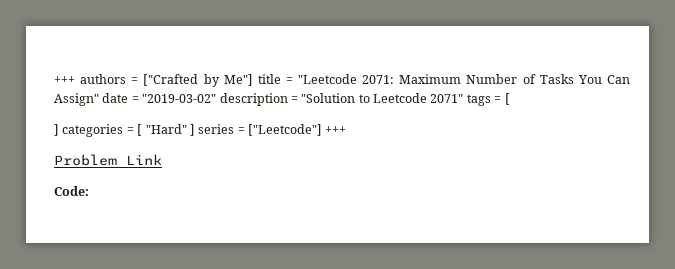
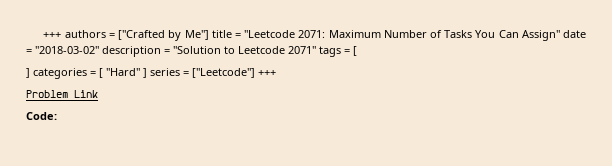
[142,94,217,103] "2019-03-02" -> [35,46,99,54] "2018-03-02"

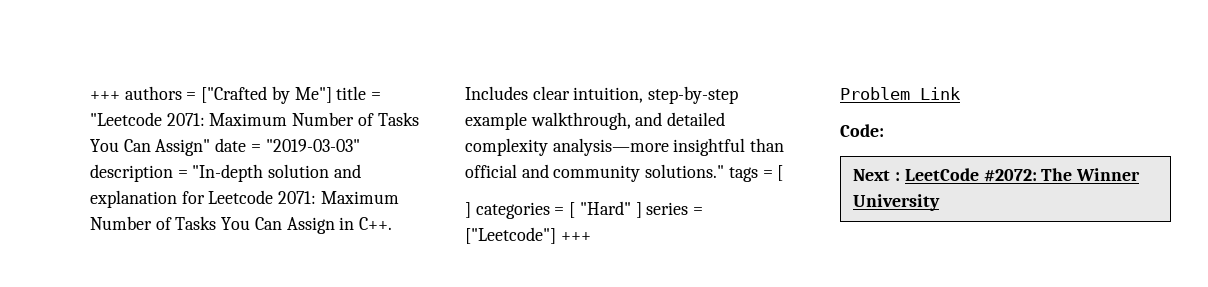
[35,46,99,54] "2018-03-02" -> [265,139,360,152] "2019-03-03"
[173,46,316,54] "Solution to Leetcode 2071" -> [192,164,361,182] [90,190,399,208] [90,216,393,234] [465,86,739,104] [465,112,726,130] [465,138,785,156] [465,164,725,182] "In-depth solution and explanation for Leetcode 2071: Maximum Number of Tasks You Can Assign in C++. Includes clear intuition, step-by-step example walkthrough, and detailed complexity analysis—more insightful than official and community solutions."
(57, 116) none -> [853,168,1141,182] [853,194,941,211] // Next : LeetCode #2072: The Winner University

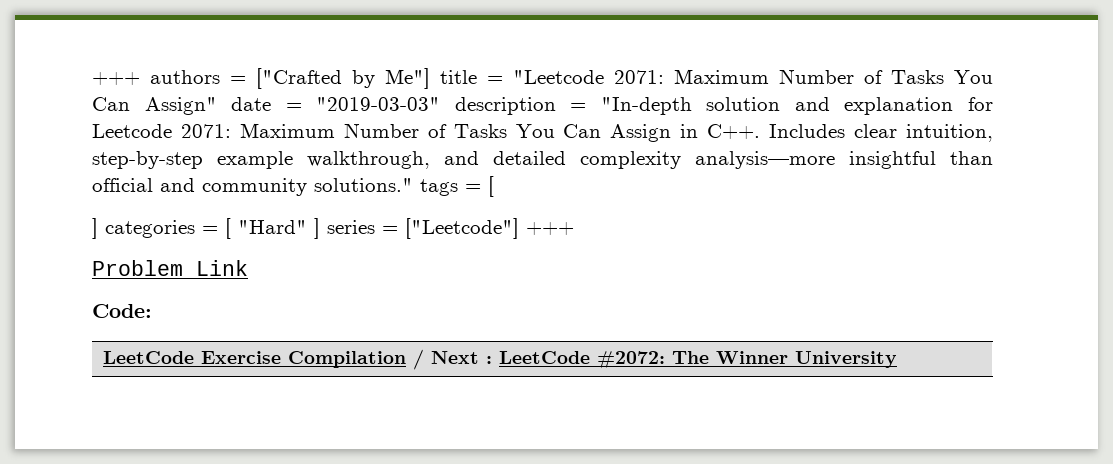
(884, 130) none -> [103,349,425,370] LeetCode Exercise Compilation /

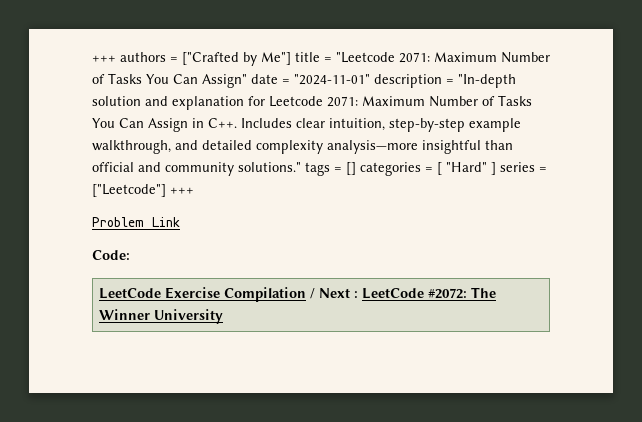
[316,97,441,111] "2019-03-03" -> [294,74,370,85] "2024-11-01"
[488,176,494,197] [92,218,98,239] [ // ] -> [346,162,356,175] []

